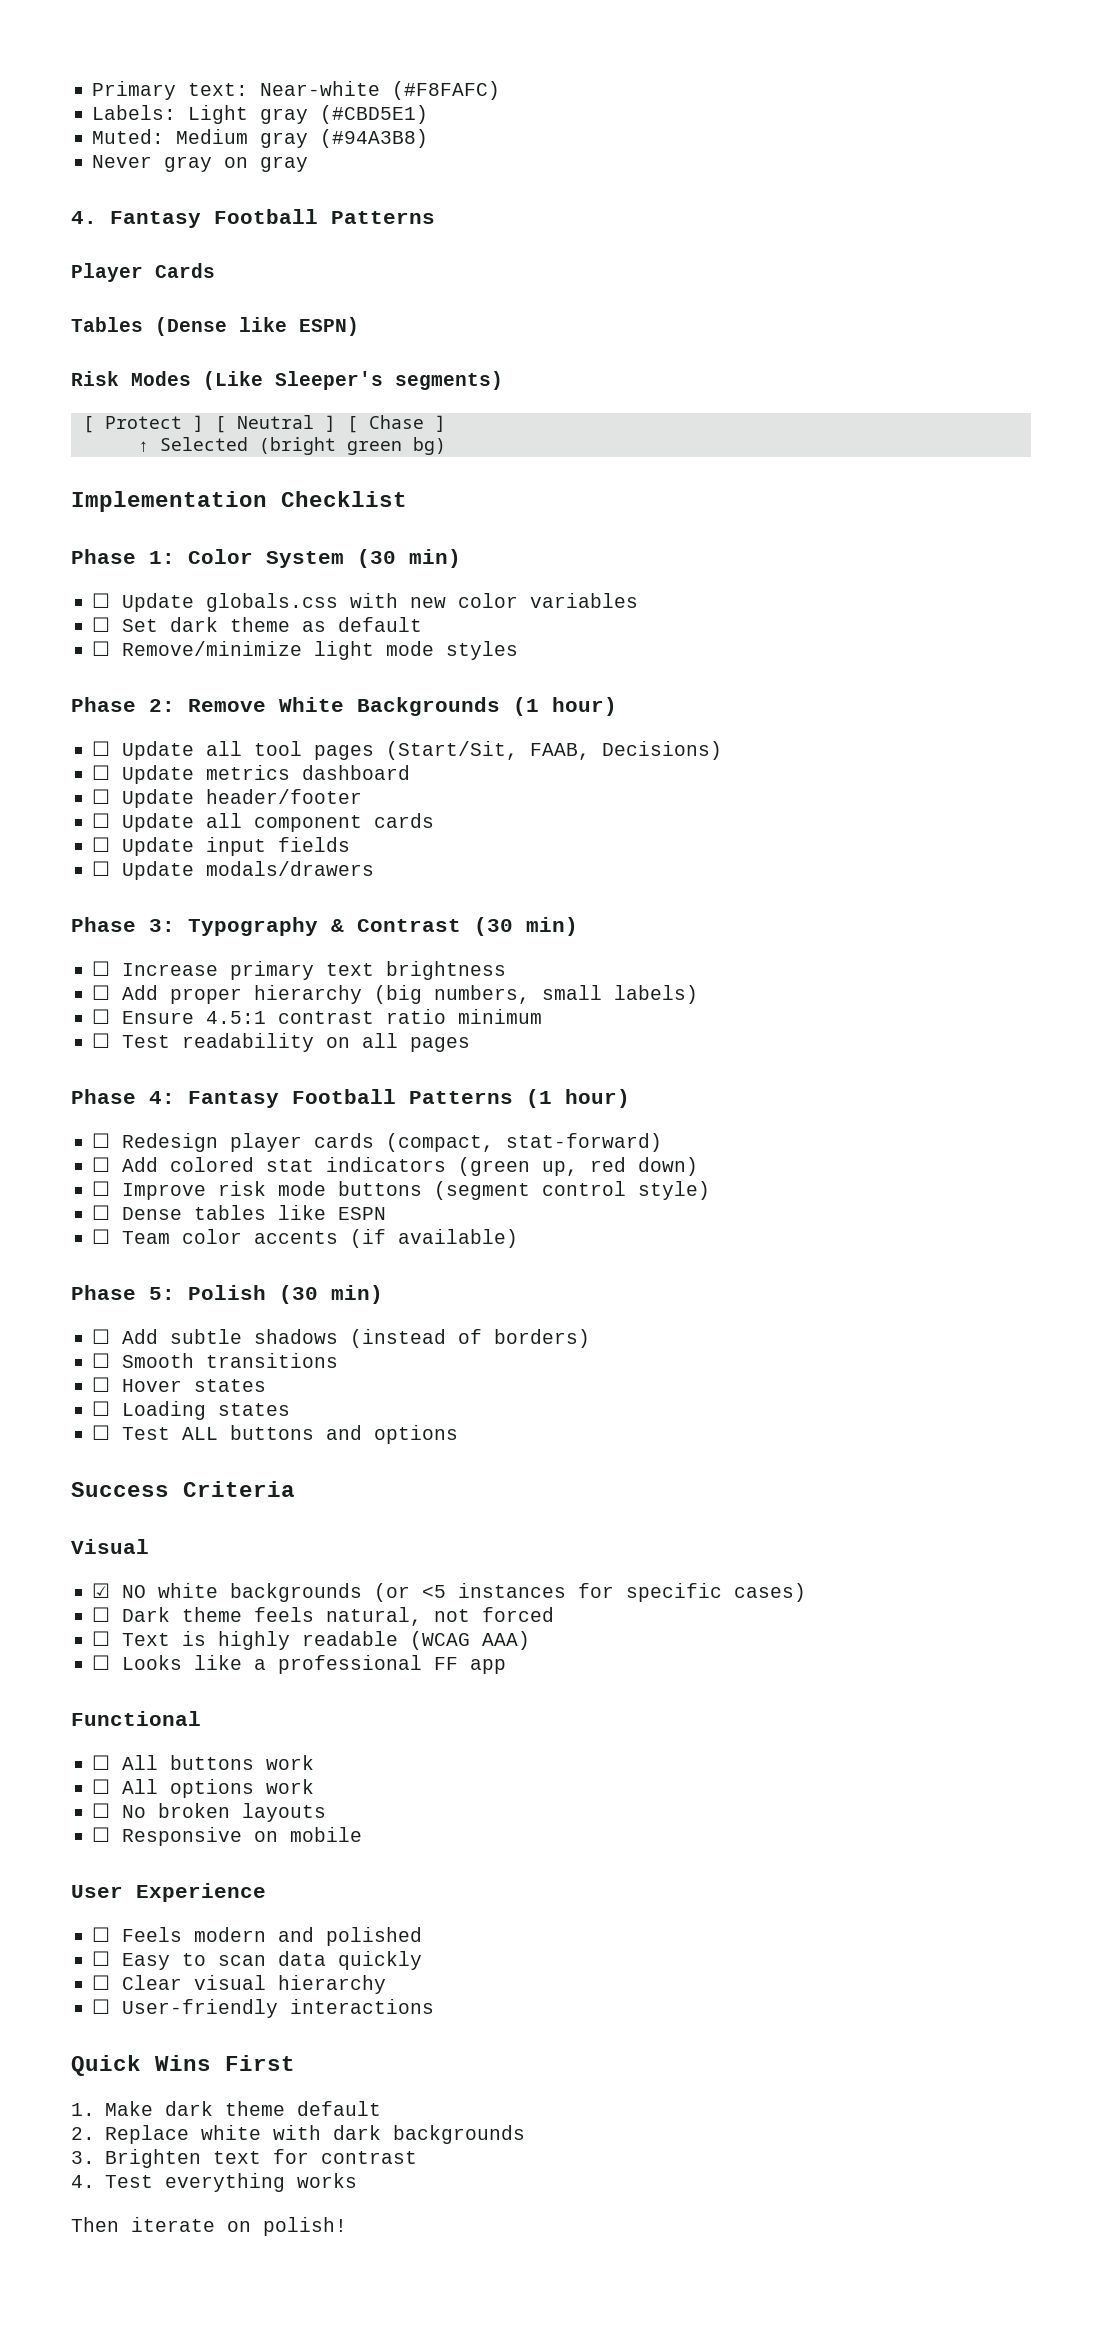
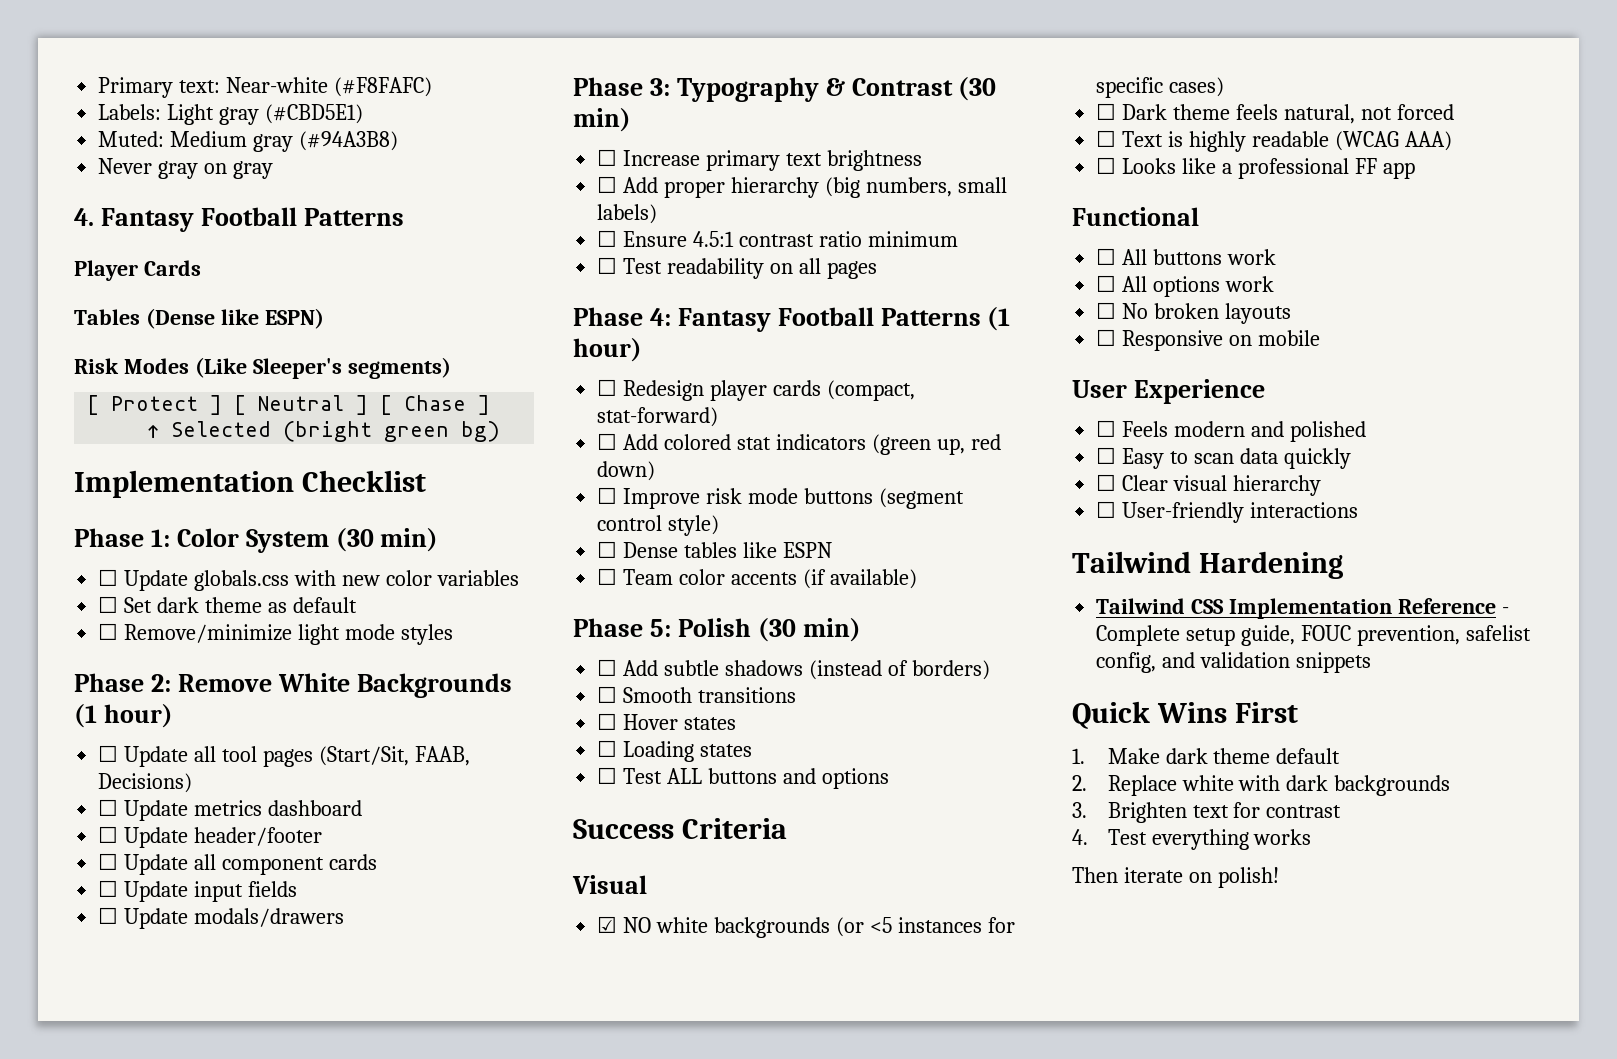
(435, 2006) none -> [1072,551,1343,579] [1096,598,1509,619] [1096,625,1531,646] [1096,652,1372,673] // Tailwind Hardening // Tailwind CSS Implementation Reference - Complete setup guide, FOUC prevention, safelist config, and validation snippets

